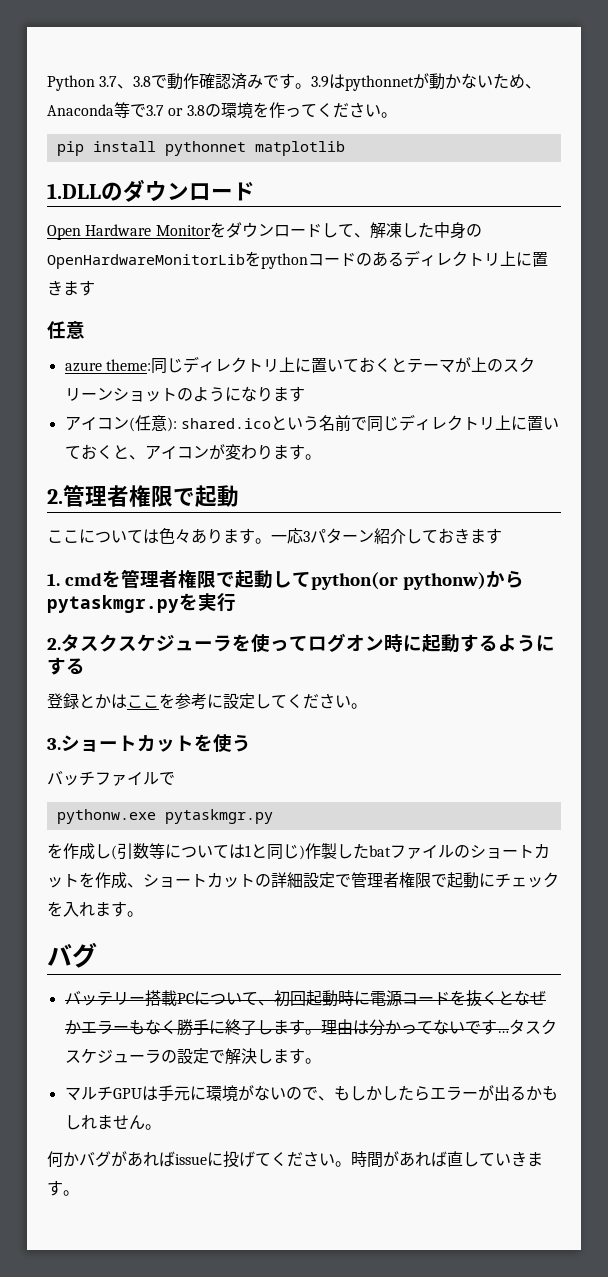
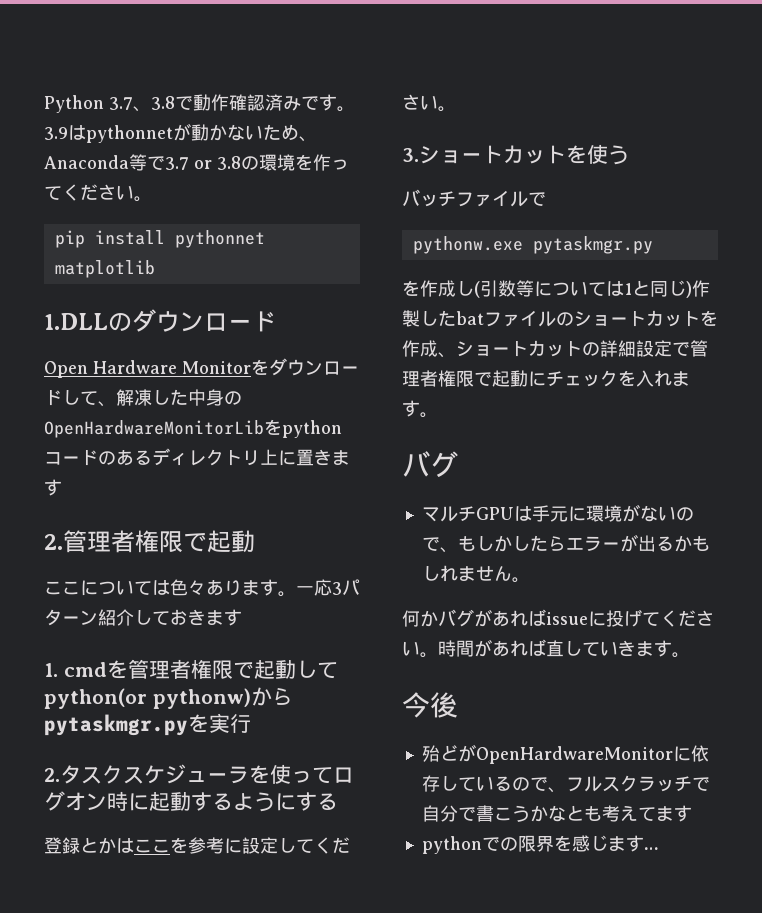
[47,321,85,339] [64,356,535,374] [64,386,305,402] [64,414,559,432] [64,444,321,460] // 任意 // azure theme:同じディレクトリ上に置いておくとテーマが上のスクリーンショットのようになります // アイコン(任意): shared.icoという名前で同じディレクトリ上に置いておくと、アイコンが変わります。 -> (62, 487) none
[64,990,546,1007] [64,1019,557,1036] [64,1048,321,1065] // バッテリー搭載PCについて、初回起動時に電源コードを抜くとなぜかエラーもなく勝手に終了します。理由は分かってないです…タスクスケジューラの設定で解決します。 -> (458, 464) none
(79, 1193) none -> [402,692,458,718] [421,744,709,764] [421,775,710,793] [421,805,692,822] [421,835,659,854] // 今後 // 殆どがOpenHardwareMonitorに依存しているので、フルスクラッチで自分で書こうかなとも考えてます // pythonでの限界を感じます…

